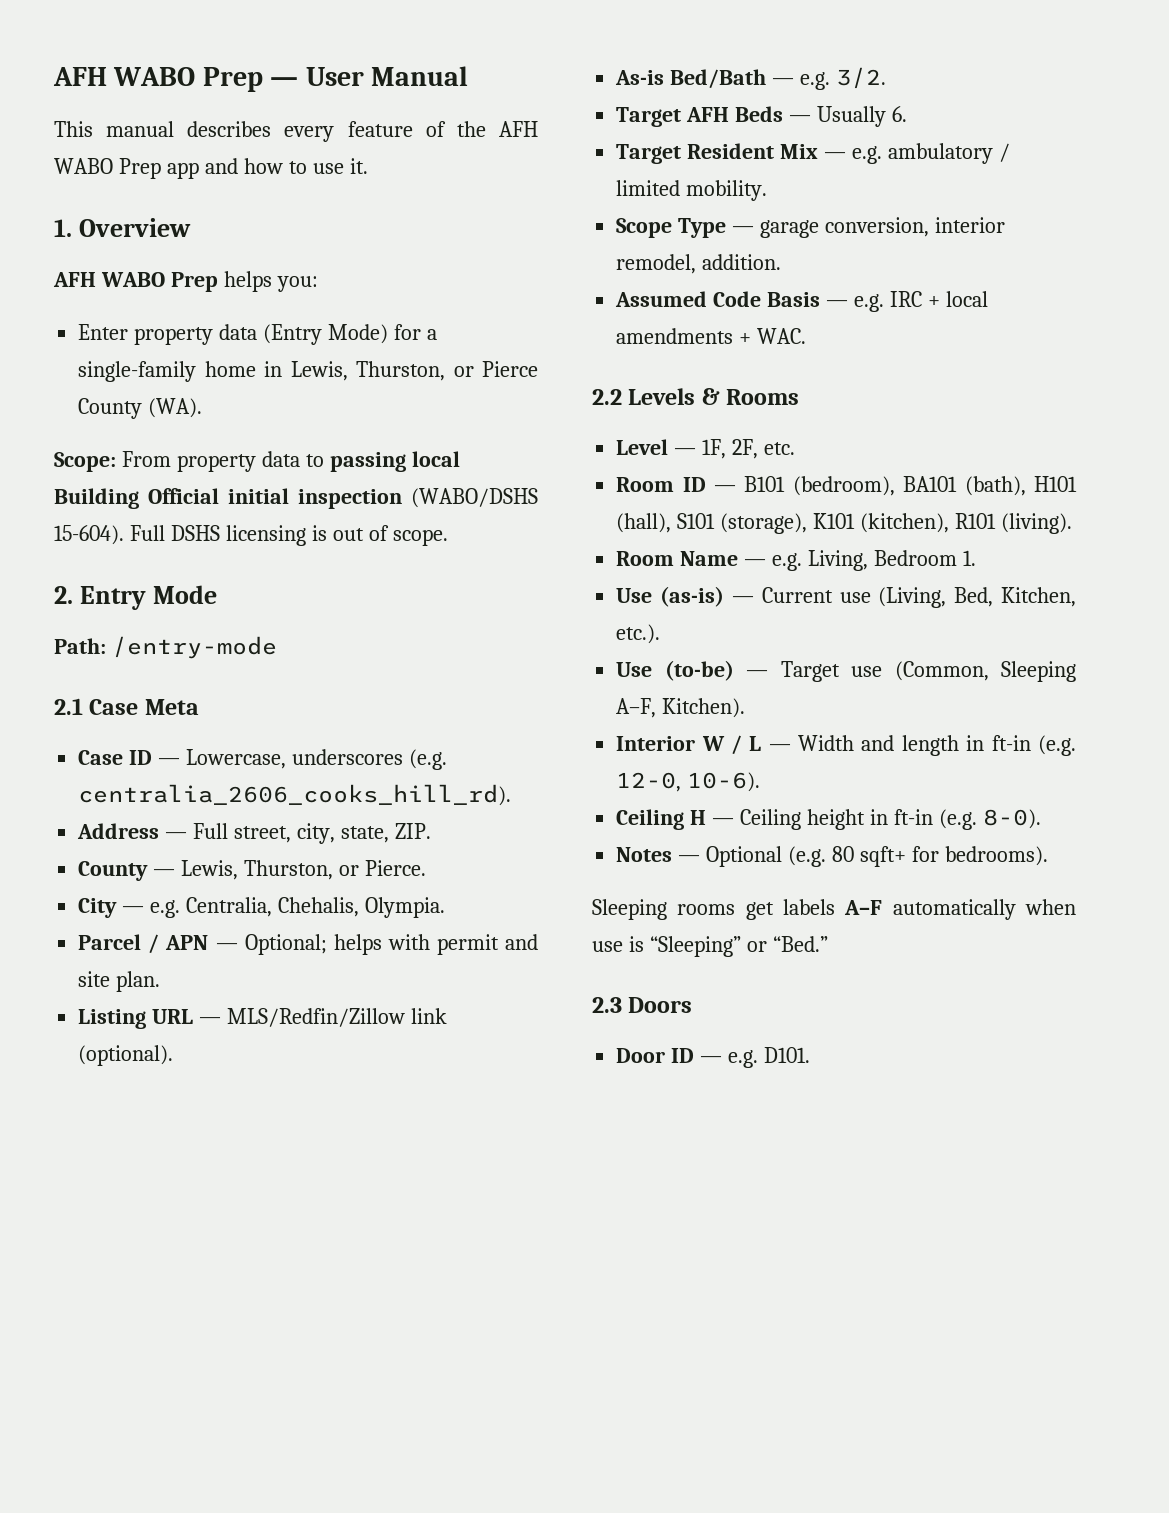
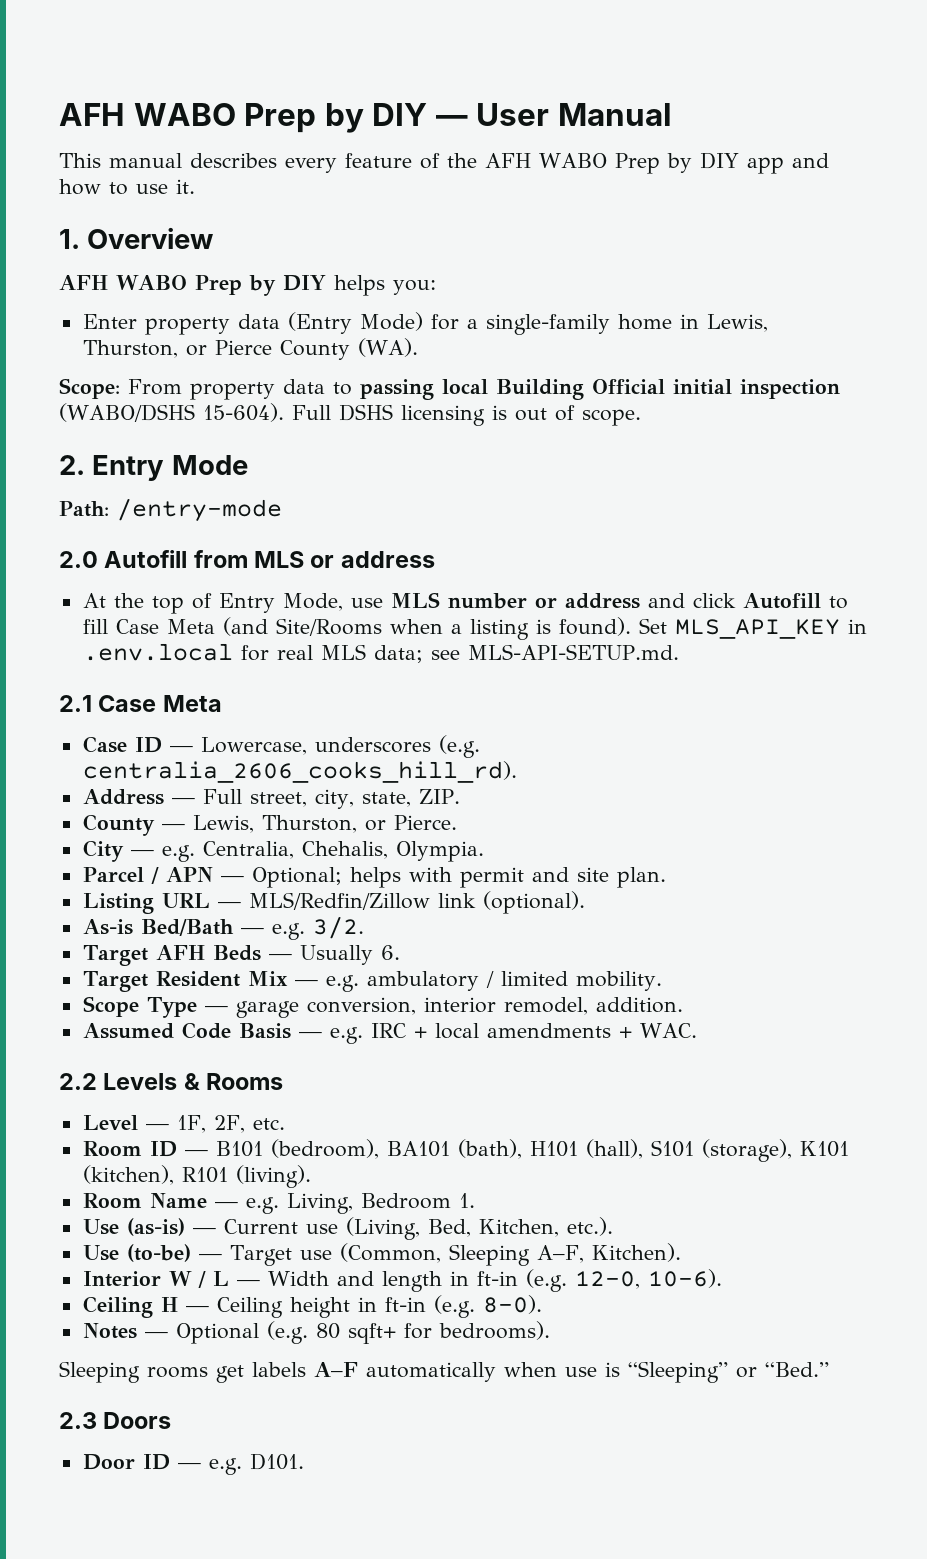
[53,67,263,92] AFH WABO Prep -> [59,103,428,133] AFH WABO Prep by DIY
(161, 168) none -> [666,152,739,173] by DIY
(218, 282) none -> [248,275,326,296] by DIY
(277, 647) none -> [59,550,435,568] [82,592,848,614] [82,617,867,640] [82,643,679,663] // 2.0 Autofill from MLS or address // At the top of Entry Mode, use MLS number or address and click Autofill to fill Case Meta (and Site/Rooms when a listing is found). Set MLS_API_KEY in .env.local for real MLS data; see MLS-API-SETUP.md.

